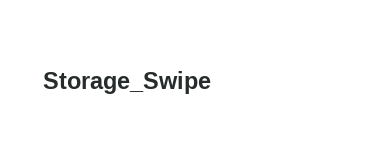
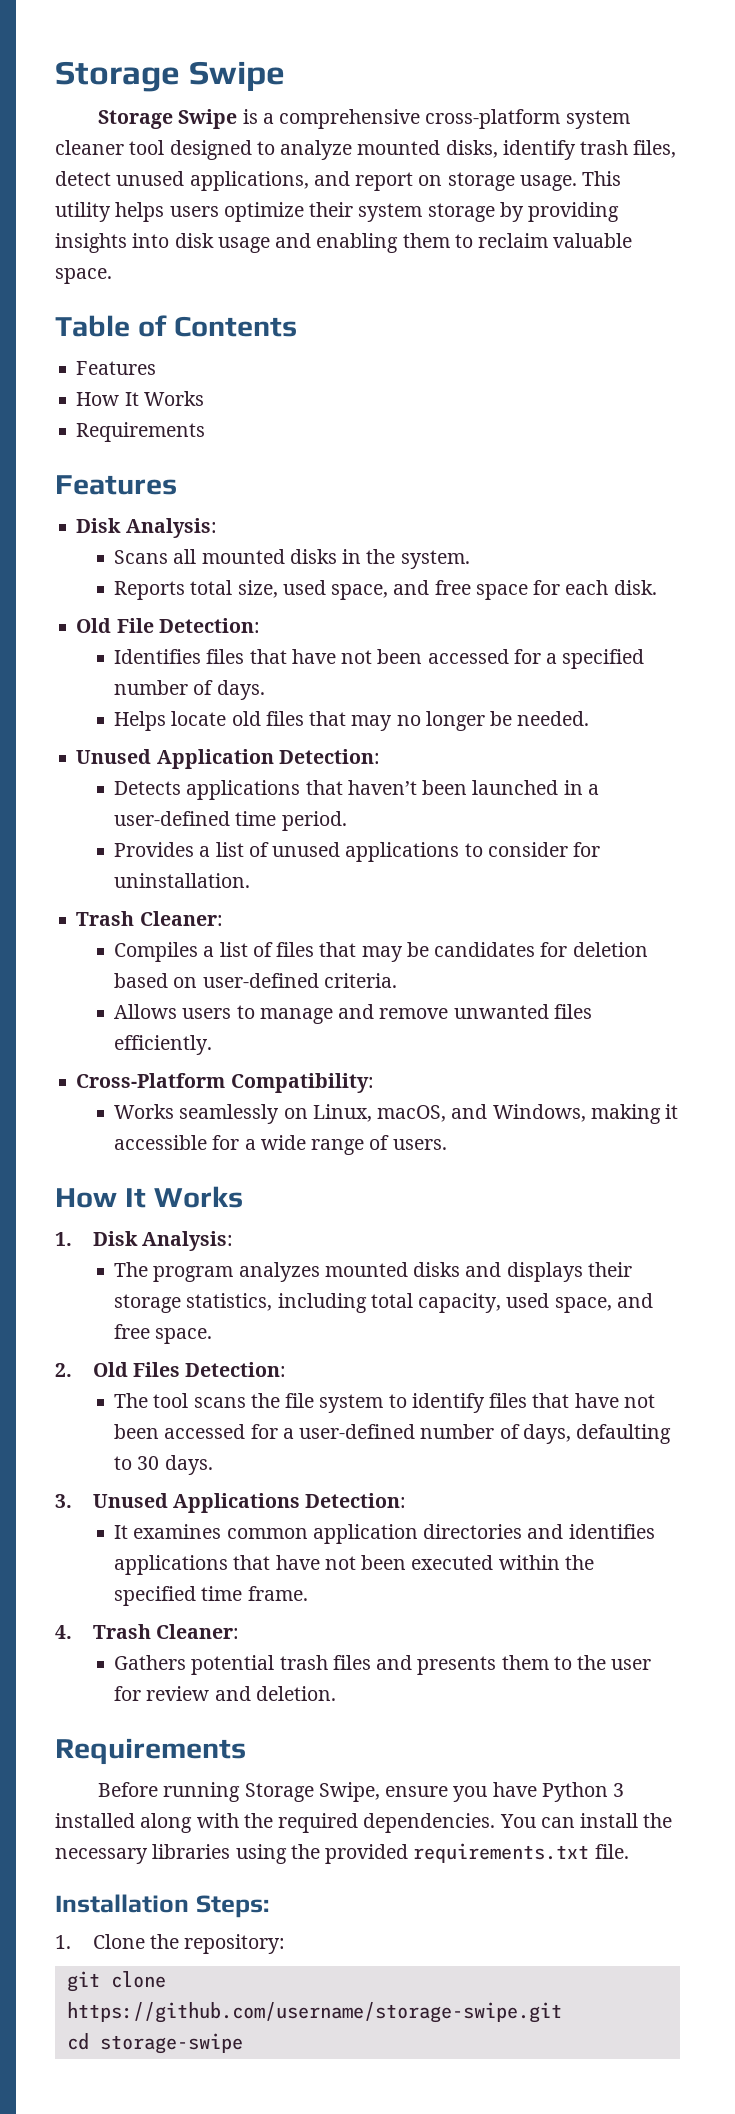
[43,71,211,94] Storage_Swipe -> [55,61,286,92] [98,109,630,129] [55,140,677,160] [55,171,622,191] [55,202,620,222] [55,233,633,253] [55,268,112,284] [55,315,297,337] [76,361,157,375] [76,391,204,406] [76,422,206,442] [55,475,177,495] [76,518,217,538] [114,549,470,569] [114,580,657,600] [76,618,260,633] [114,649,645,669] [114,680,265,700] [114,711,590,731] [76,749,380,769] [114,780,599,800] [114,811,347,831] [114,842,601,862] [114,873,251,888] [76,911,223,926] [114,942,648,962] [114,973,397,988] [114,1004,592,1024] [114,1035,213,1055] [76,1073,374,1093] [114,1104,679,1124] [114,1135,447,1155] [55,1186,243,1208] [55,1231,233,1251] [114,1262,632,1282] [114,1293,653,1313] [114,1324,213,1344] [55,1362,287,1377] [114,1393,655,1413] [114,1424,672,1444] [114,1455,213,1475] [55,1493,407,1513] [114,1524,655,1544] [114,1555,594,1575] [114,1586,308,1606] [55,1624,239,1639] [114,1655,652,1675] [114,1686,336,1701] [55,1738,246,1765] [98,1782,625,1802] [55,1813,673,1833] [55,1843,629,1864] [55,1894,269,1918] [55,1934,286,1954] [66,1971,166,1992] [66,2002,562,2023] [66,2033,243,2054] Storage Swipe // Storage Swipe is a comprehensive cross-platform system cleaner tool designed to analyze mounted disks, identify trash files, detect unused applications, and report on storage usage. This utility helps users optimize their system storage by providing insights into disk usage and enabling them to reclaim valuable space. // Table of Contents // Features // How It Works // Requirements // Features // Disk Analysis: // Scans all mounted disks in the system. // Reports total size, used space, and free space for each disk. // Old File Detection: // Identifies files that have not been accessed for a specified number of days. // Helps locate old files that may no longer be needed. // Unused Application Detection: // Detects applications that haven’t been launched in a user-defined time period. // Provides a list of unused applications to consider for uninstallation. // Trash Cleaner: // Compiles a list of files that may be candidates for deletion based on user-defined criteria. // Allows users to manage and remove unwanted files efficiently. // Cross-Platform Compatibility: // Works seamlessly on Linux, macOS, and Windows, making it accessible for a wide range of users. // How It Works // 1. Disk Analysis: // The program analyzes mounted disks and displays their storage statistics, including total capacity, used space, and free space. // 2. Old Files Detection: // The tool scans the file system to identify files that have not been accessed for a user-defined number of days, defaulting to 30 days. // 3. Unused Applications Detection: // It examines common application directories and identifies applications that have not been executed within the specified time frame. // 4. Trash Cleaner: // Gathers potential trash files and presents them to the user for review and deletion. // Requirements // Before running Storage Swipe, ensure you have Python 3 installed along with the required dependencies. You can install the necessary libraries using the provided requirements.txt file. // Installation Steps: // 1. Clone the repository: // git clone https://github.com/username/storage-swipe.git // cd storage-swipe

